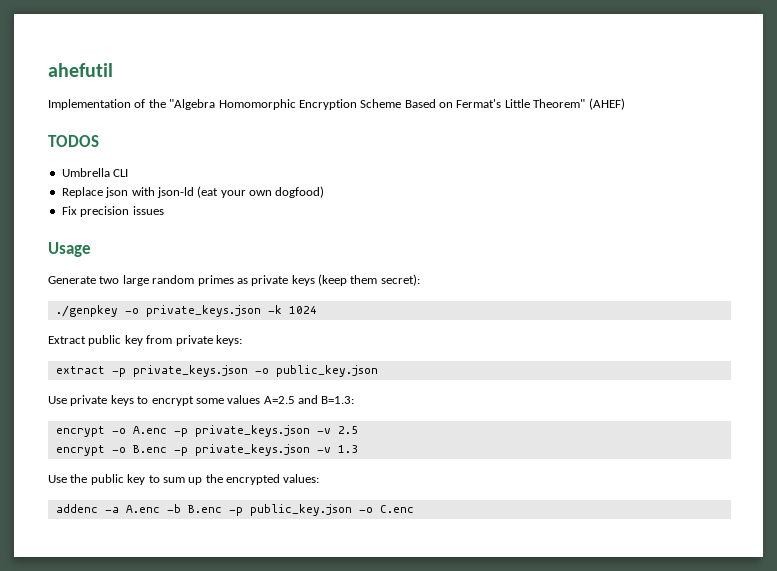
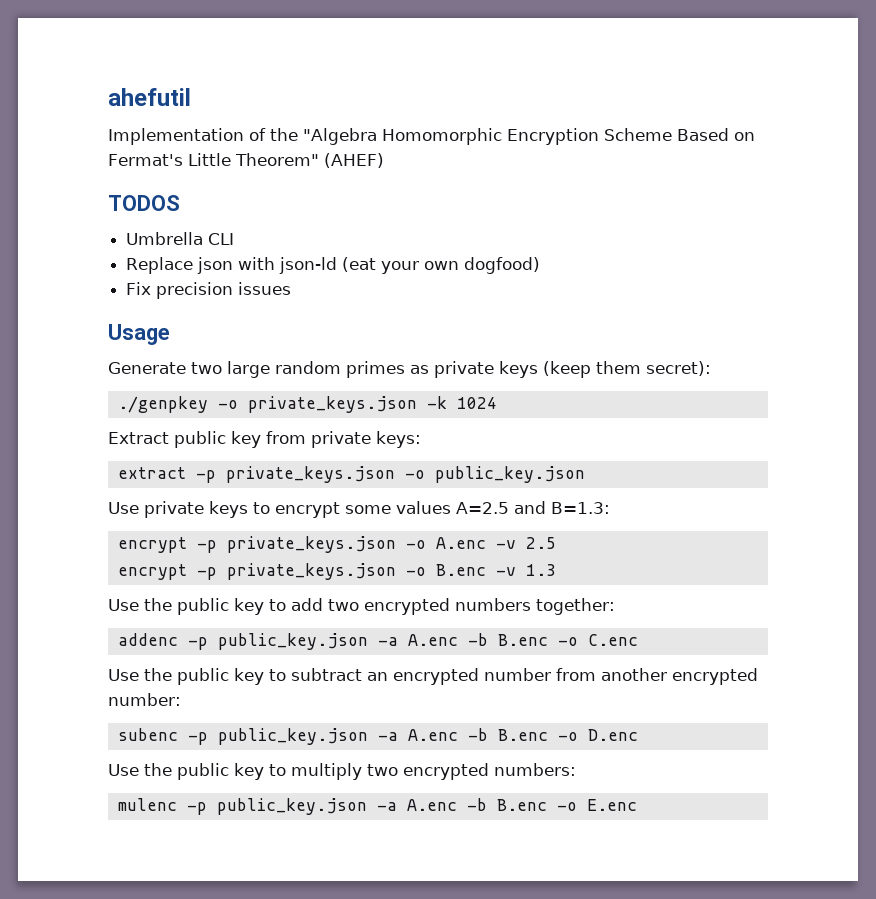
[111,425,310,437] -o A.enc -p private_keys.json -> [196,536,486,553] -p private_keys.json -o A.enc
[111,444,310,456] -o B.enc -p private_keys.json -> [196,563,486,580] -p private_keys.json -o B.enc
[162,474,320,485] sum up the encrypted values: -> [291,598,615,615] add two encrypted numbers together:
[104,504,414,516] -a A.enc -b B.enc -p public_key.json -o C.enc -> [187,633,638,650] [108,668,758,685] [108,693,181,706] [117,728,638,745] [108,763,576,780] [117,798,637,815] -p public_key.json -a A.enc -b B.enc -o C.enc // Use the public key to subtract an encrypted number from another encrypted number: // subenc -p public_key.json -a A.enc -b B.enc -o D.enc // Use the public key to multiply two encrypted numbers: // mulenc -p public_key.json -a A.enc -b B.enc -o E.enc

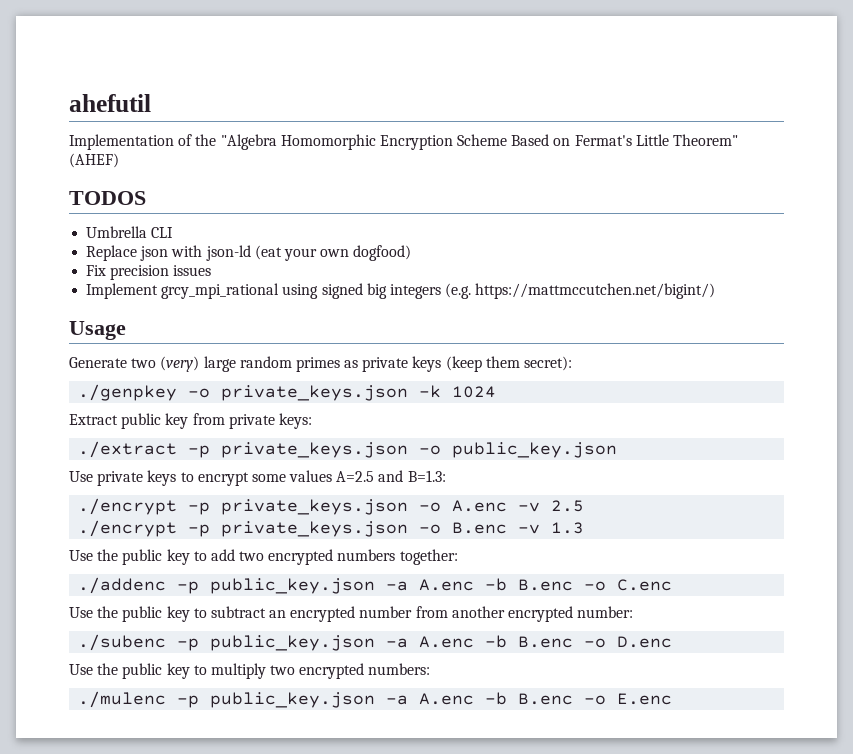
(292, 288) none -> [86,283,716,299] // Implement grcy_mpi_rational using signed big integers (e.g. https://mattmccutchen.net/bigint/)
(222, 368) none -> [160,356,200,372] (very)
[117,467,186,479] extract -> [78,441,178,458] ./extract
[117,537,187,553] encrypt -> [78,498,178,515] ./encrypt
[117,564,187,580] encrypt -> [78,520,178,537] ./encrypt
[117,633,178,646] addenc -> [78,577,167,594] ./addenc
[117,728,178,741] subenc -> [78,634,167,651] ./subenc
[117,798,177,811] mulenc -> [78,691,167,708] ./mulenc

